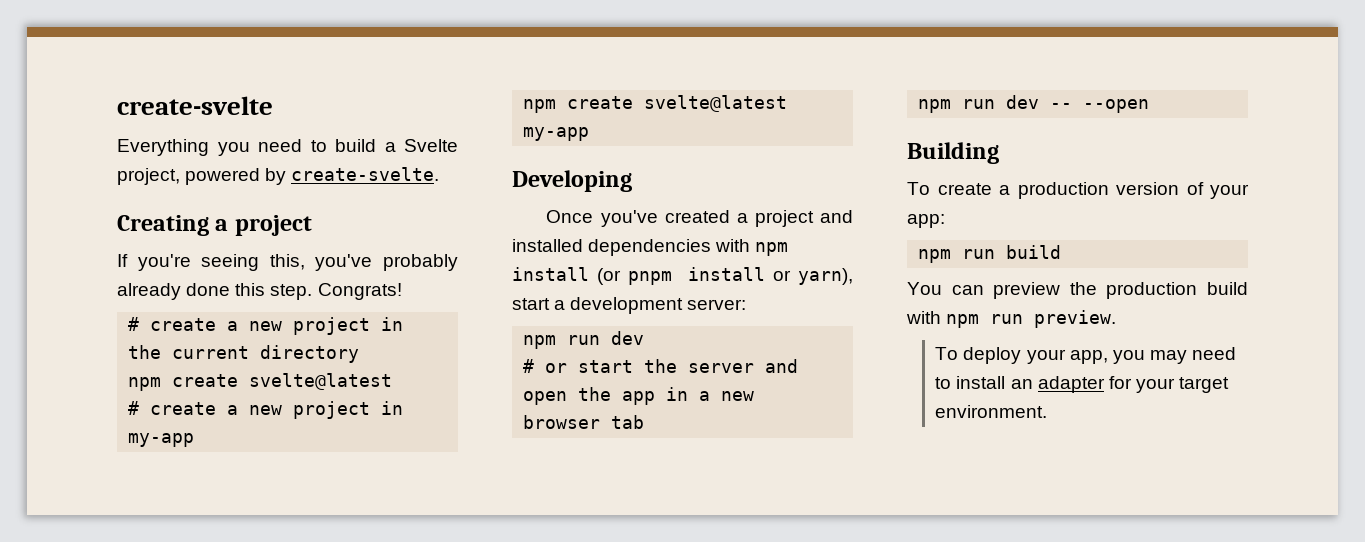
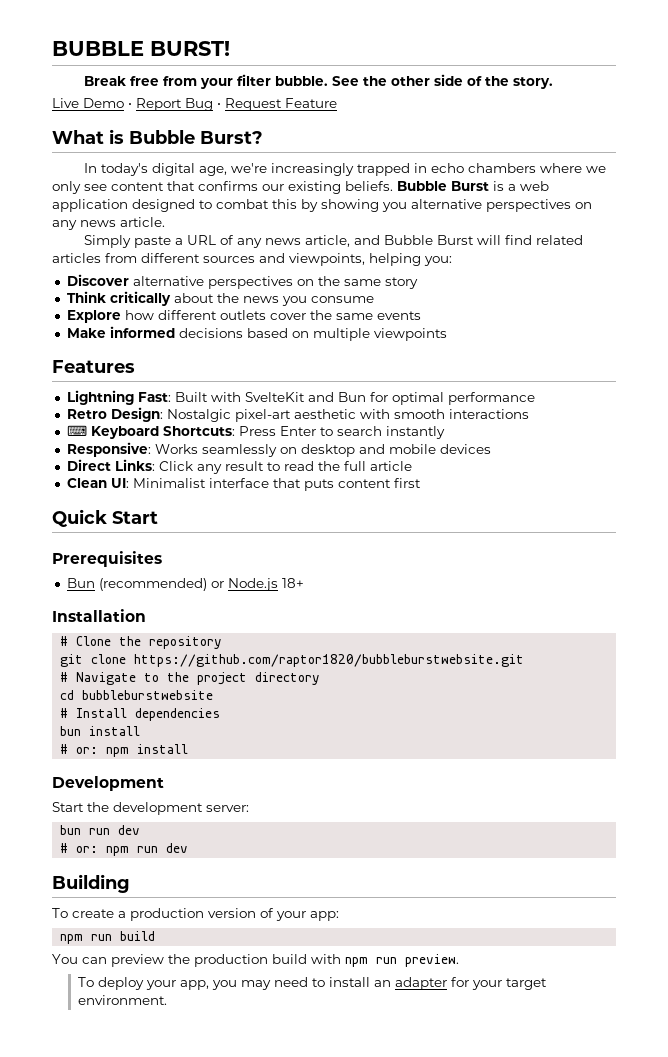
[117,96,273,115] [117,139,458,156] [117,167,440,185] [117,215,312,236] [117,254,458,271] [117,283,402,300] [128,317,404,335] [128,345,360,363] [128,373,393,391] [128,401,404,419] [128,433,195,447] [523,95,788,113] [523,127,590,141] [512,170,632,192] [546,210,853,227] [512,239,789,256] [512,267,853,285] [512,298,566,310] create-svelte // Everything you need to build a Svelte project, powered by create-svelte. // Creating a project // If you're seeing this, you've probably already done this step. Congrats! // # create a new project in the current directory // npm create svelte@latest // # create a new project in my-app // npm create svelte@latest my-app // Developing // Once you've created a project and installed dependencies with npm install (or pnpm install or yarn), start a -> [52,41,230,56] [83,74,553,89] [52,98,337,111] [52,129,263,144] [83,163,606,176] [52,181,549,194] [52,199,592,212] [52,217,165,230] [83,235,583,248] [52,253,452,266] [66,274,418,289] [66,291,374,306] [66,310,421,323] [66,326,447,341] [52,360,135,373] [66,390,535,405] [66,407,529,422] [66,425,445,439] [66,442,491,457] [66,459,412,474] [66,478,421,491] [52,509,158,527] [52,551,162,567] [66,578,304,591] [52,609,146,622] [60,636,223,649] [60,654,525,667] [60,672,321,685] [60,690,214,700] [60,708,221,721] [60,726,141,736] [60,744,189,757] [52,776,164,791] [52,802,109,812] BUBBLE BURST! // Break free from your filter bubble. See the other side of the story. // Live Demo • Report Bug • Request Feature // What is Bubble Burst? // In today's digital age, we're increasingly trapped in echo chambers where we only see content that confirms our existing beliefs. Bubble Burst is a web application designed to combat this by showing you alternative perspectives on any news article. // Simply paste a URL of any news article, and Bubble Burst will find related articles from different sources and viewpoints, helping you: // Discover alternative perspectives on the same story // Think critically about the news you consume // Explore how different outlets cover the same events // Make informed decisions based on multiple viewpoints // Features // Lightning Fast: Built with SvelteKit and Bun for optimal performance // Retro Design: Nostalgic pixel-art aesthetic with smooth interactions // ⌨ Keyboard Shortcuts: Press Enter to search instantly // Responsive: Works seamlessly on desktop and mobile devices // Direct Links: Click any result to read the full article // Clean UI: Minimalist interface that puts content first // Quick Start // Prerequisites // Bun (recommended) or Node.js 18+ // Installation // # Clone the repository // git clone https://github.com/raptor1820/bubbleburstwebsite.git // # Navigate to the project directory // cd bubbleburstwebsite // # Install dependencies // bun install // # or: npm install // Development // Start the
[523,335,557,349] npm -> [60,825,82,835] bun
[545,359,799,373] [523,387,755,405] [523,415,645,429] [918,95,1150,113] or start the server and open the app in a new browser tab // npm run dev -- --open -> [76,843,189,856] or: npm run dev

